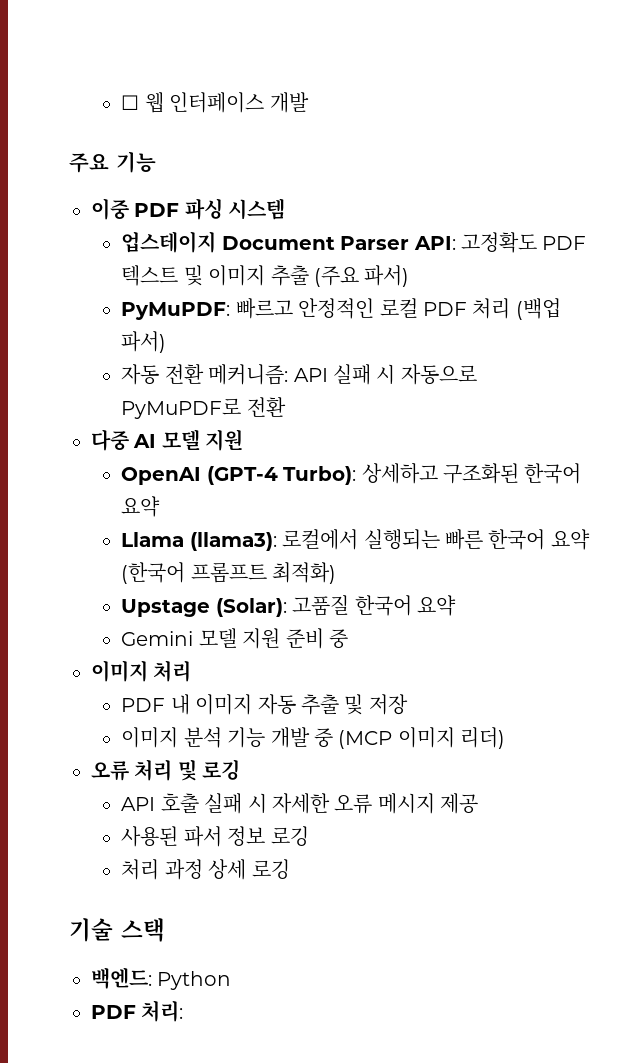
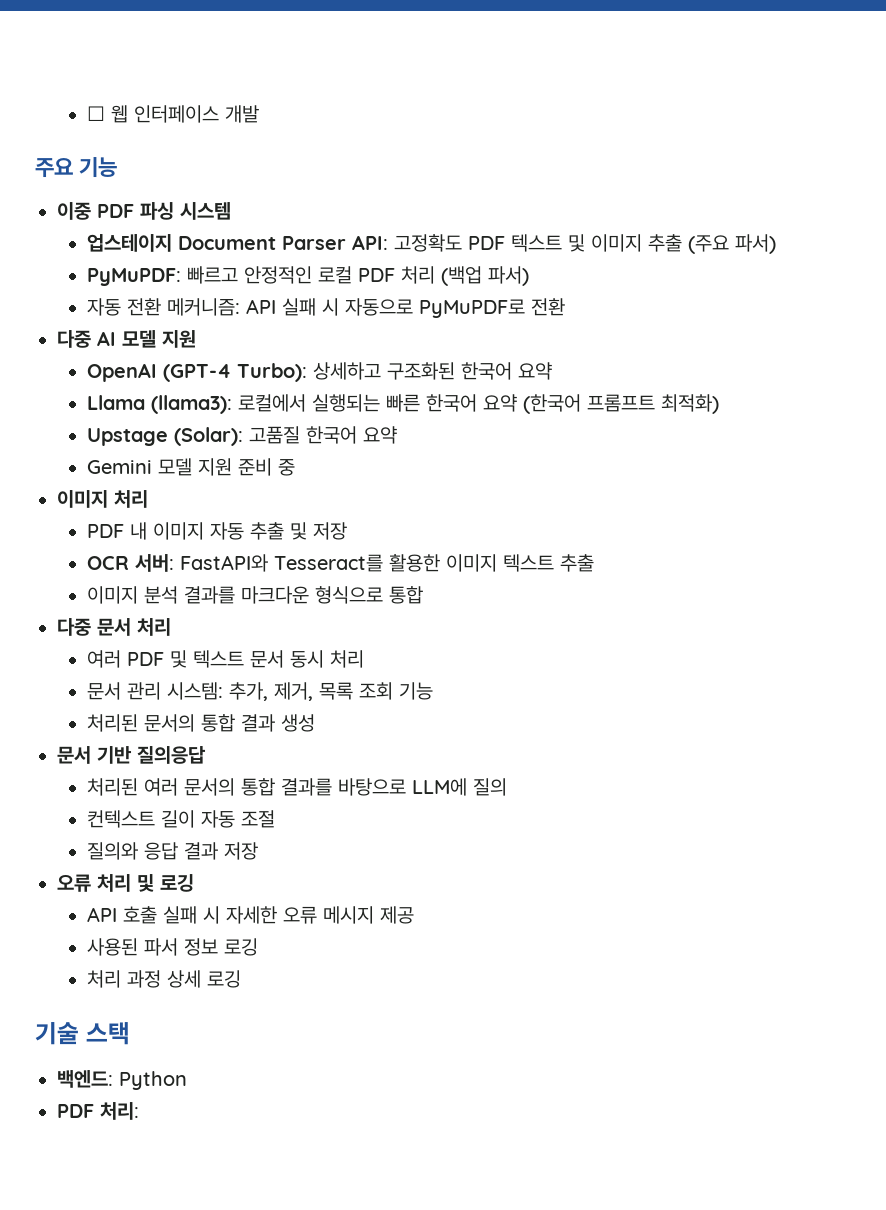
[121,727,506,749] 이미지 분석 기능 개발 중 (MCP 이미지 리더) -> [86,554,594,572] [86,586,423,604] [57,618,171,636] [86,650,364,668] [86,682,433,701] [86,714,315,732] [57,746,206,764] [86,778,507,796] [86,810,275,828] [86,842,258,860] OCR 서버: FastAPI와 Tesseract를 활용한 이미지 텍스트 추출 // 이미지 분석 결과를 마크다운 형식으로 통합 // 다중 문서 처리 // 여러 PDF 및 텍스트 문서 동시 처리 // 문서 관리 시스템: 추가, 제거, 목록 조회 기능 // 처리된 문서의 통합 결과 생성 // 문서 기반 질의응답 // 처리된 여러 문서의 통합 결과를 바탕으로 LLM에 질의 // 컨텍스트 길이 자동 조절 // 질의와 응답 결과 저장

